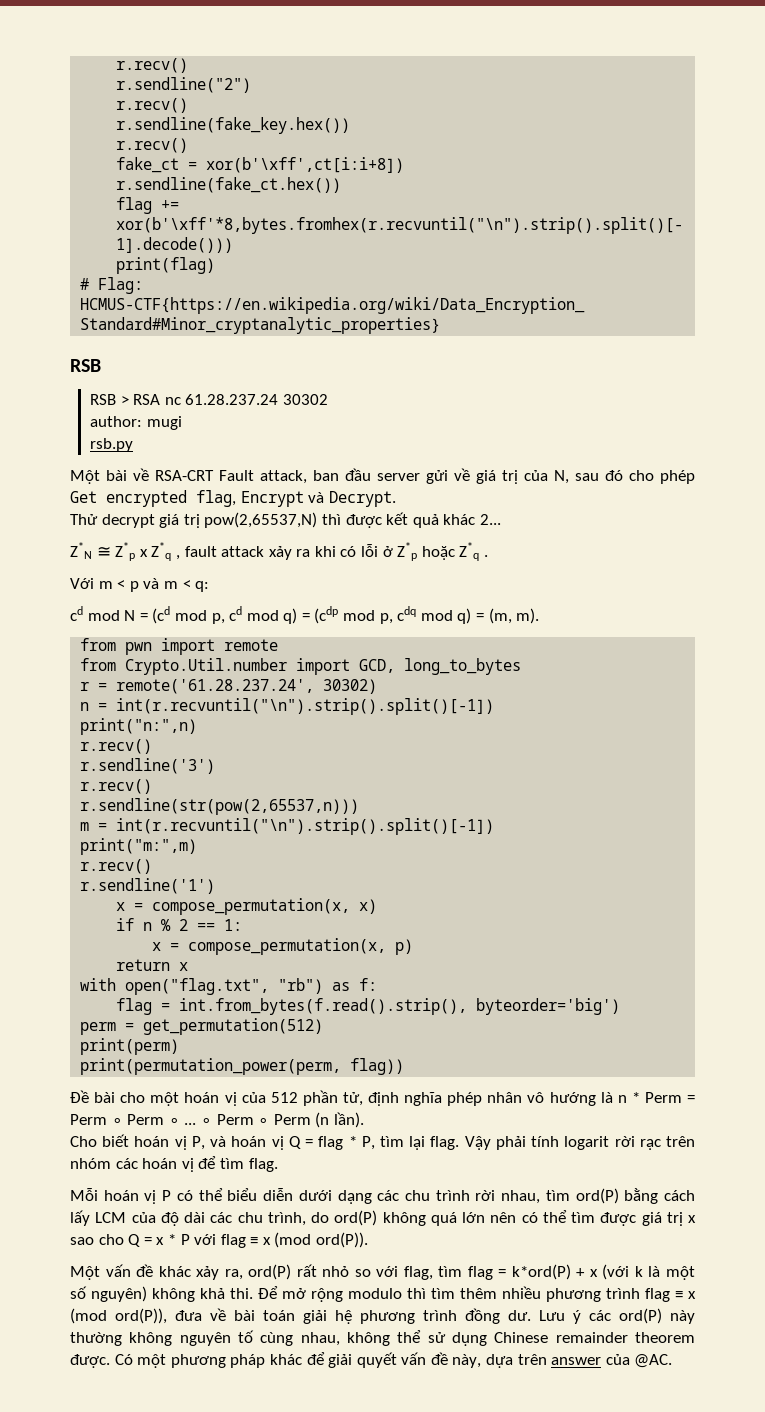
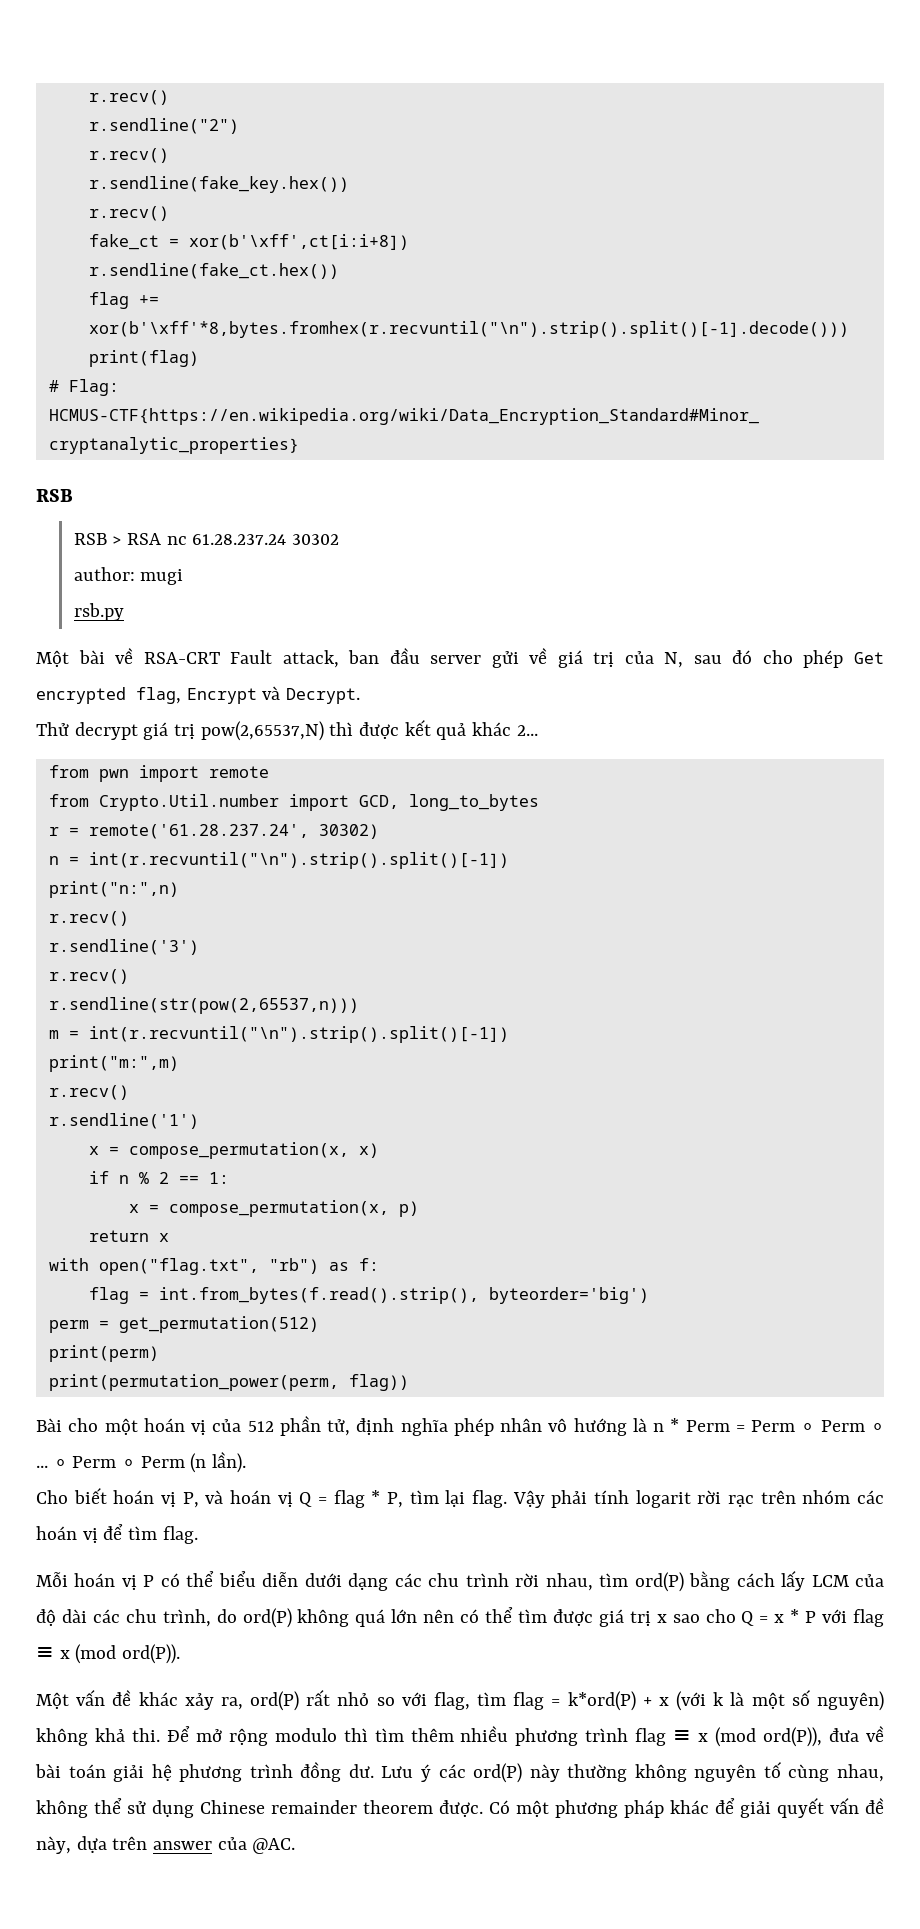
[70,542,489,561] [70,578,210,592] [70,606,540,624] // Z*N ≅ Z*p x Z*q , fault attack xảy ra khi có lỗi ở Z*p hoặc Z*q . // Với m < p và m < q: // cd mod N = (cd mod p, cd mod q) = (cdp mod p, cdq mod q) = (m, m). -> (538, 730) none
[70,1090,116,1103] Đề bài -> [36,1418,62,1432] Bài

